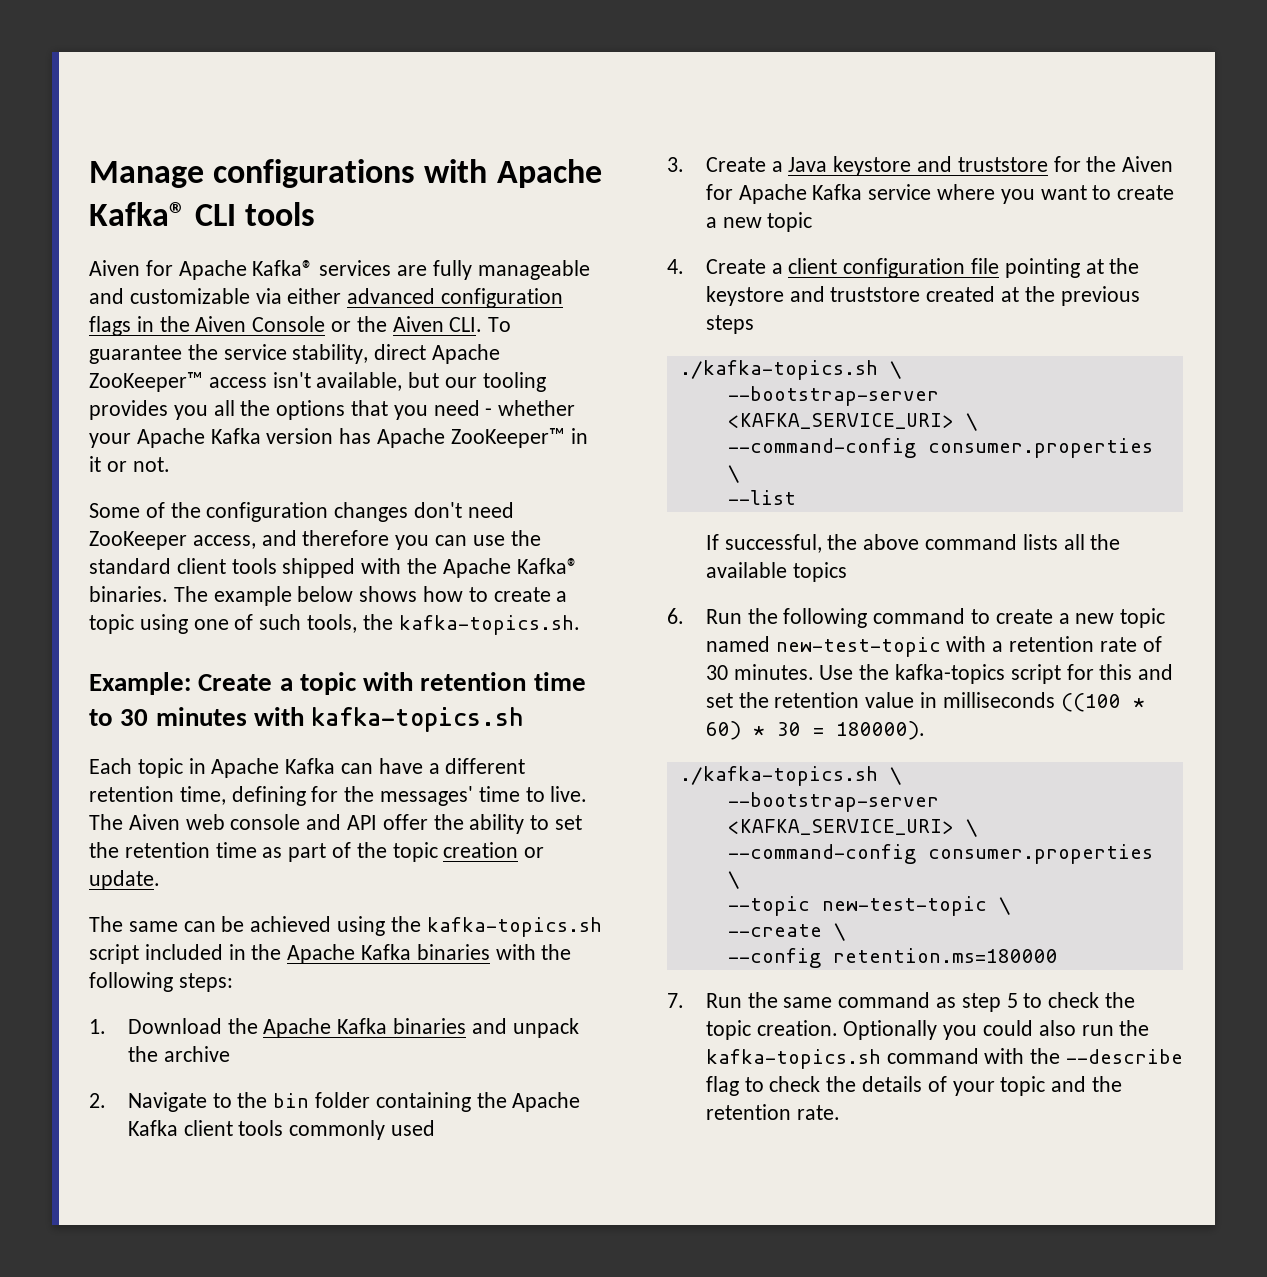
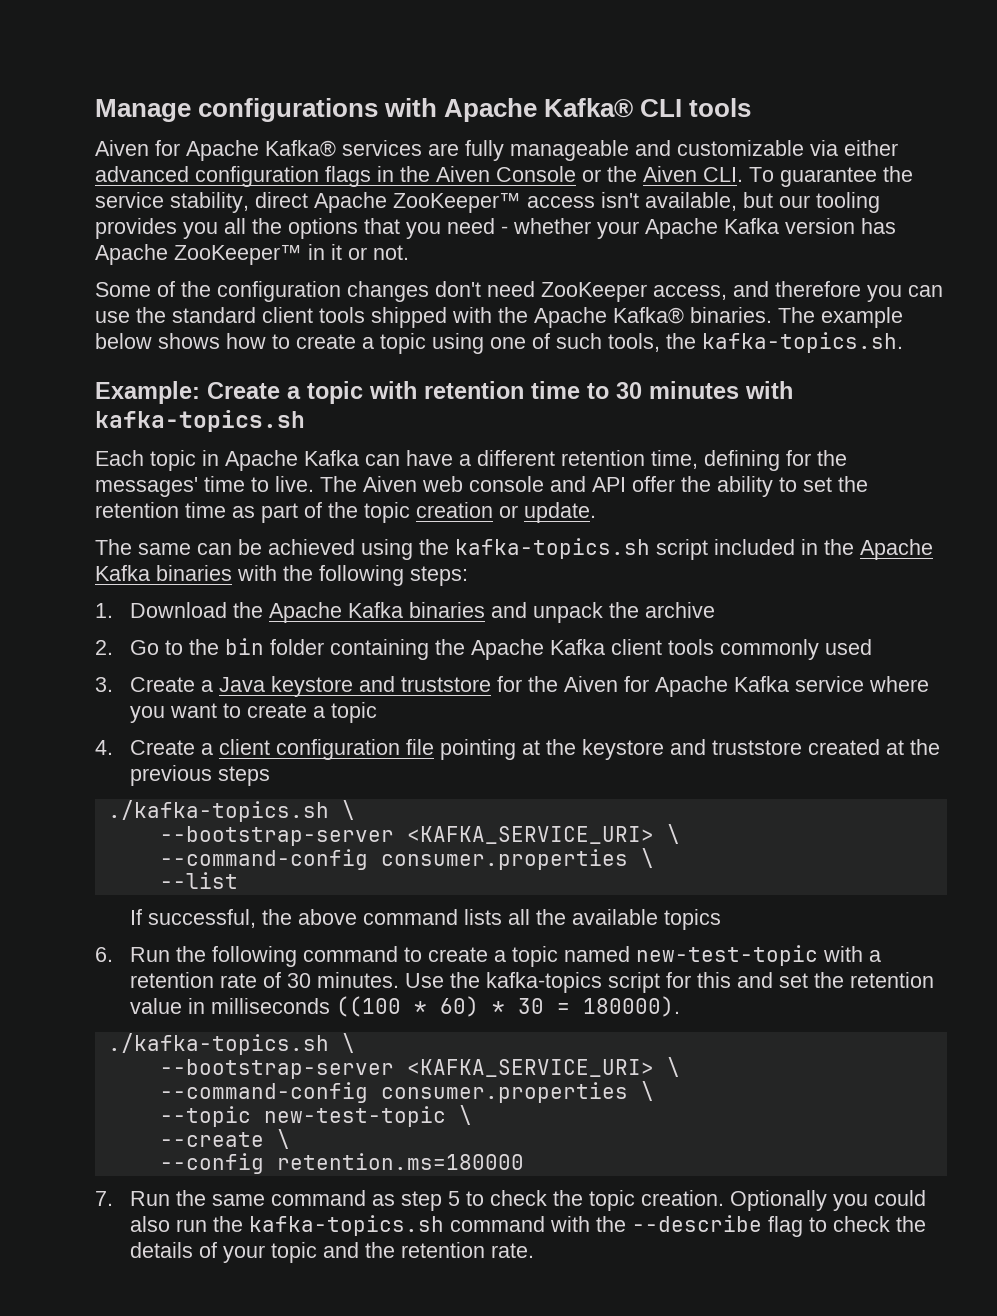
[127,1092,207,1112] Navigate -> [129,640,159,655] Go
[722,217,762,228] new -> (325, 712) none
[1075,613,1115,624] new -> (506, 956) none

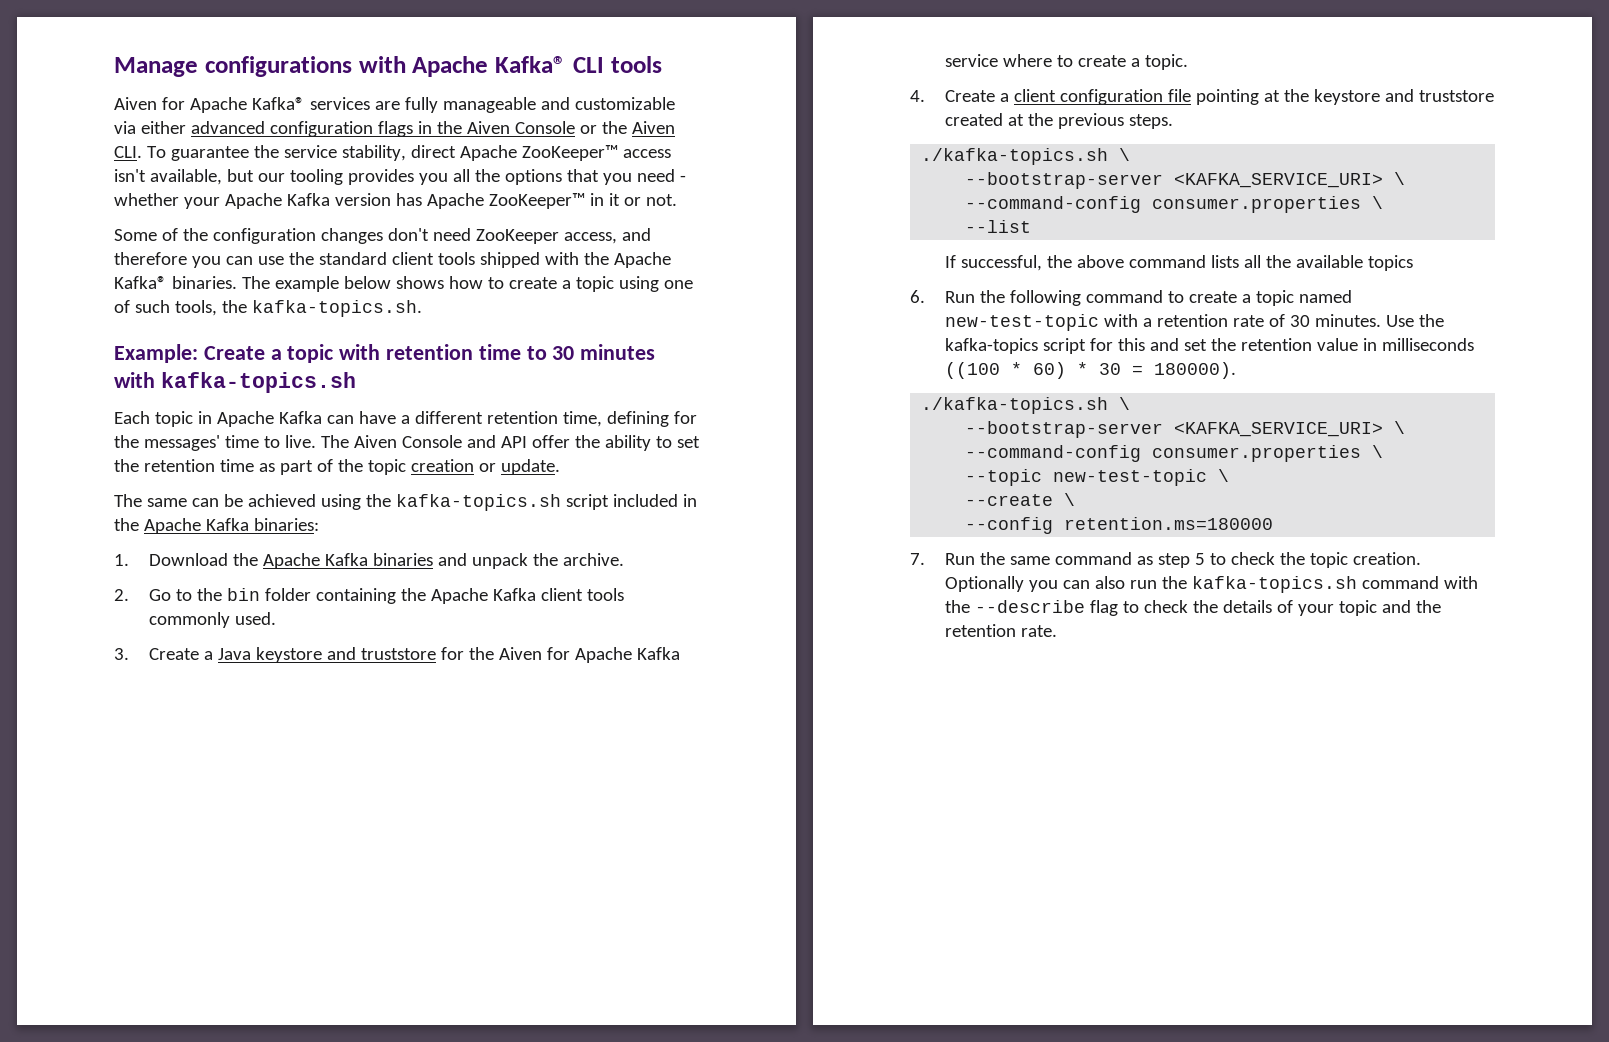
[422,476,544,492] web console -> [401,435,462,448] Console
[156,565,468,586] binaries with the following steps: -> [253,518,319,531] binaries:
[644,602,715,618] archive -> [562,553,624,566] archive.
[824,639,872,655] used -> [234,612,276,625] used.
[129,702,377,723] you want to create a topic -> [1056,54,1188,70] to create a topic.
[217,766,270,786] steps -> [1128,114,1173,129] steps.
[873,1190,926,1206] could -> [1062,580,1090,589] can

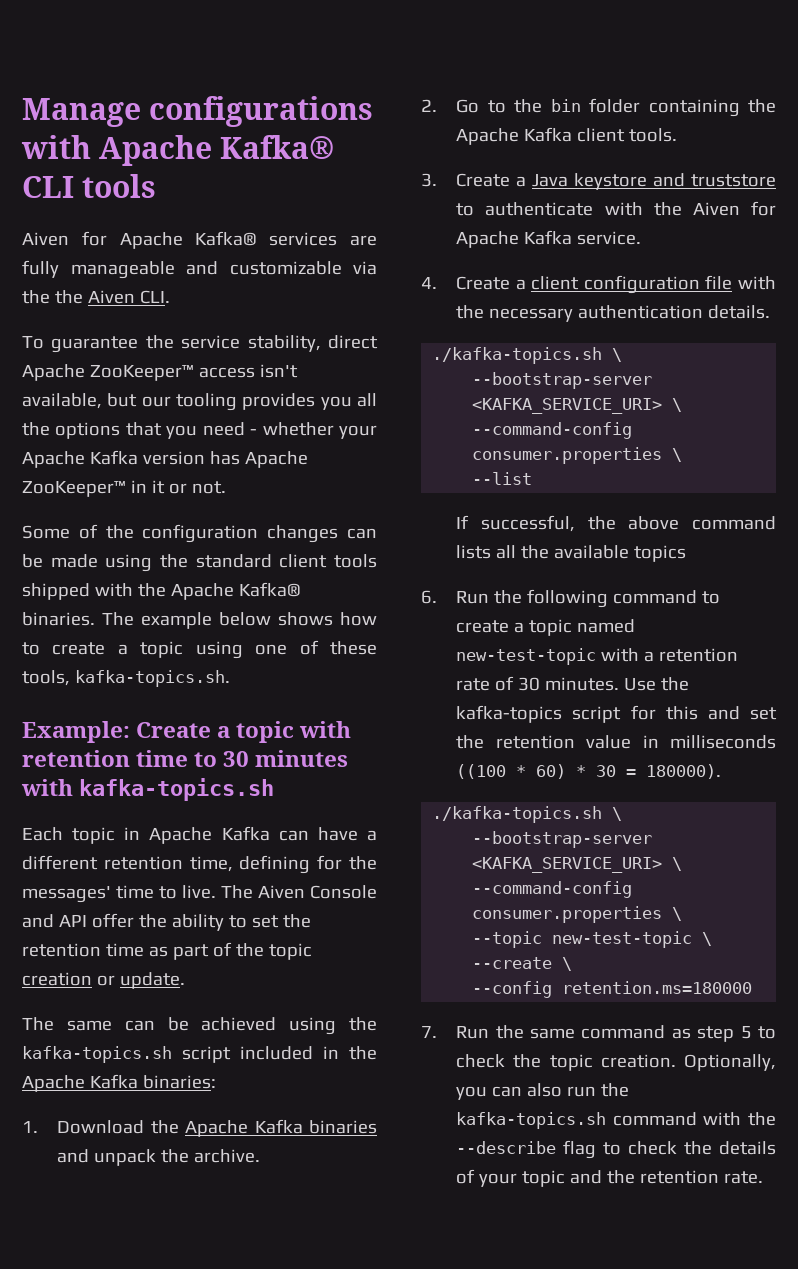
[140,121,597,137] either advanced configuration flags in the Aiven Console or -> [22,290,50,304] the
(142, 152) none -> (170, 297) //
[387,228,651,244] [114,252,284,268] don't need ZooKeeper access, and therefore you can use -> [346,528,377,539] [22,554,153,572] can be made using
[134,300,247,316] such tools, the -> [330,641,378,655] [22,670,70,686] these tools,
[586,588,624,601] [148,612,276,628] tools commonly used. -> [629,128,678,142] tools.
[440,647,464,660] for -> [456,202,643,216] to authenticate with
[944,54,1188,70] service where to create a topic. -> [577,231,642,245] service.
[1195,89,1494,105] [944,113,1173,129] pointing at the keystore and truststore created at the previous steps. -> [738,276,776,290] [456,305,771,322] with the necessary authentication details.
[944,576,1024,592] Optionally -> [684,1054,776,1071] Optionally,

